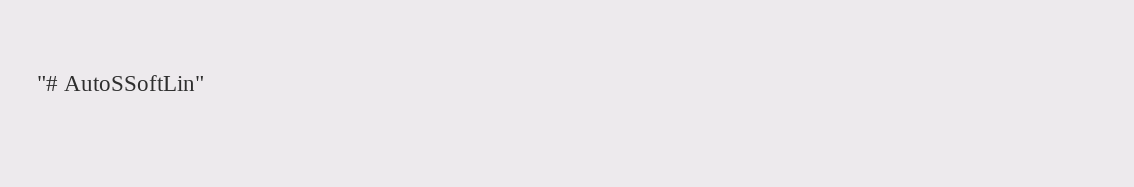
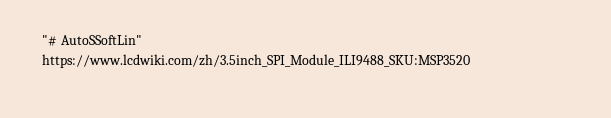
(205, 83) none -> [42,54,470,68] https://www.lcdwiki.com/zh/3.5inch_SPI_Module_ILI9488_SKU:MSP3520

